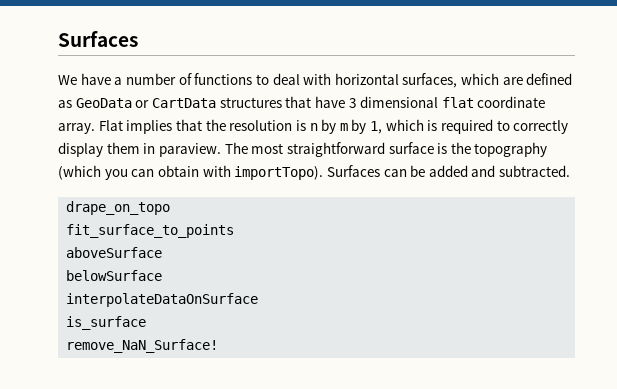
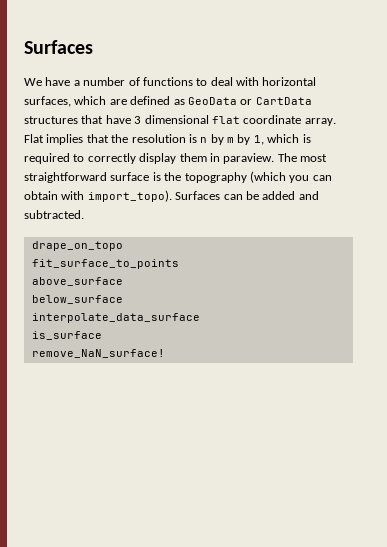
[234,166,324,180] importTopo). -> [87,190,172,202] import_topo).
[66,247,163,258] [66,270,163,281] [66,293,259,307] aboveSurface // belowSurface // interpolateDataOnSurface -> [31,277,123,286] [31,295,123,304] [31,313,200,323] above_surface // below_surface // interpolate_data_surface
[66,339,219,353] remove_NaN_Surface! -> [31,349,165,358] remove_NaN_surface!

